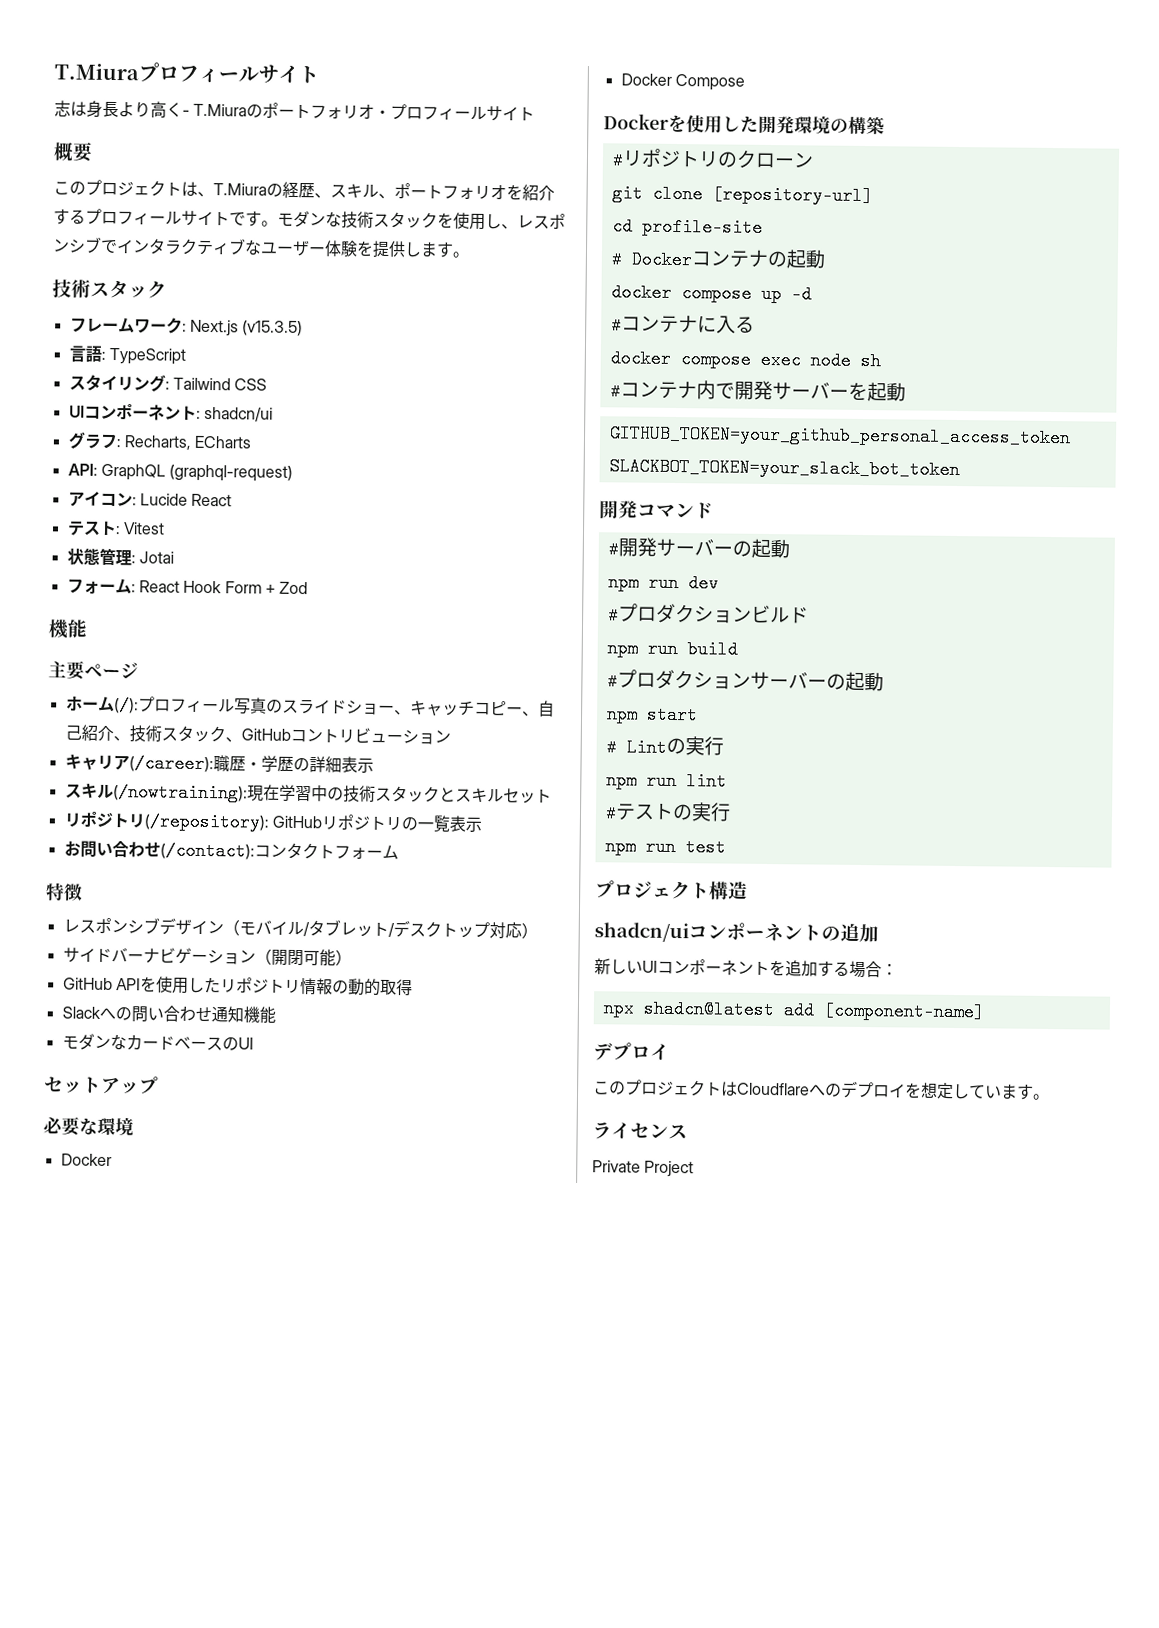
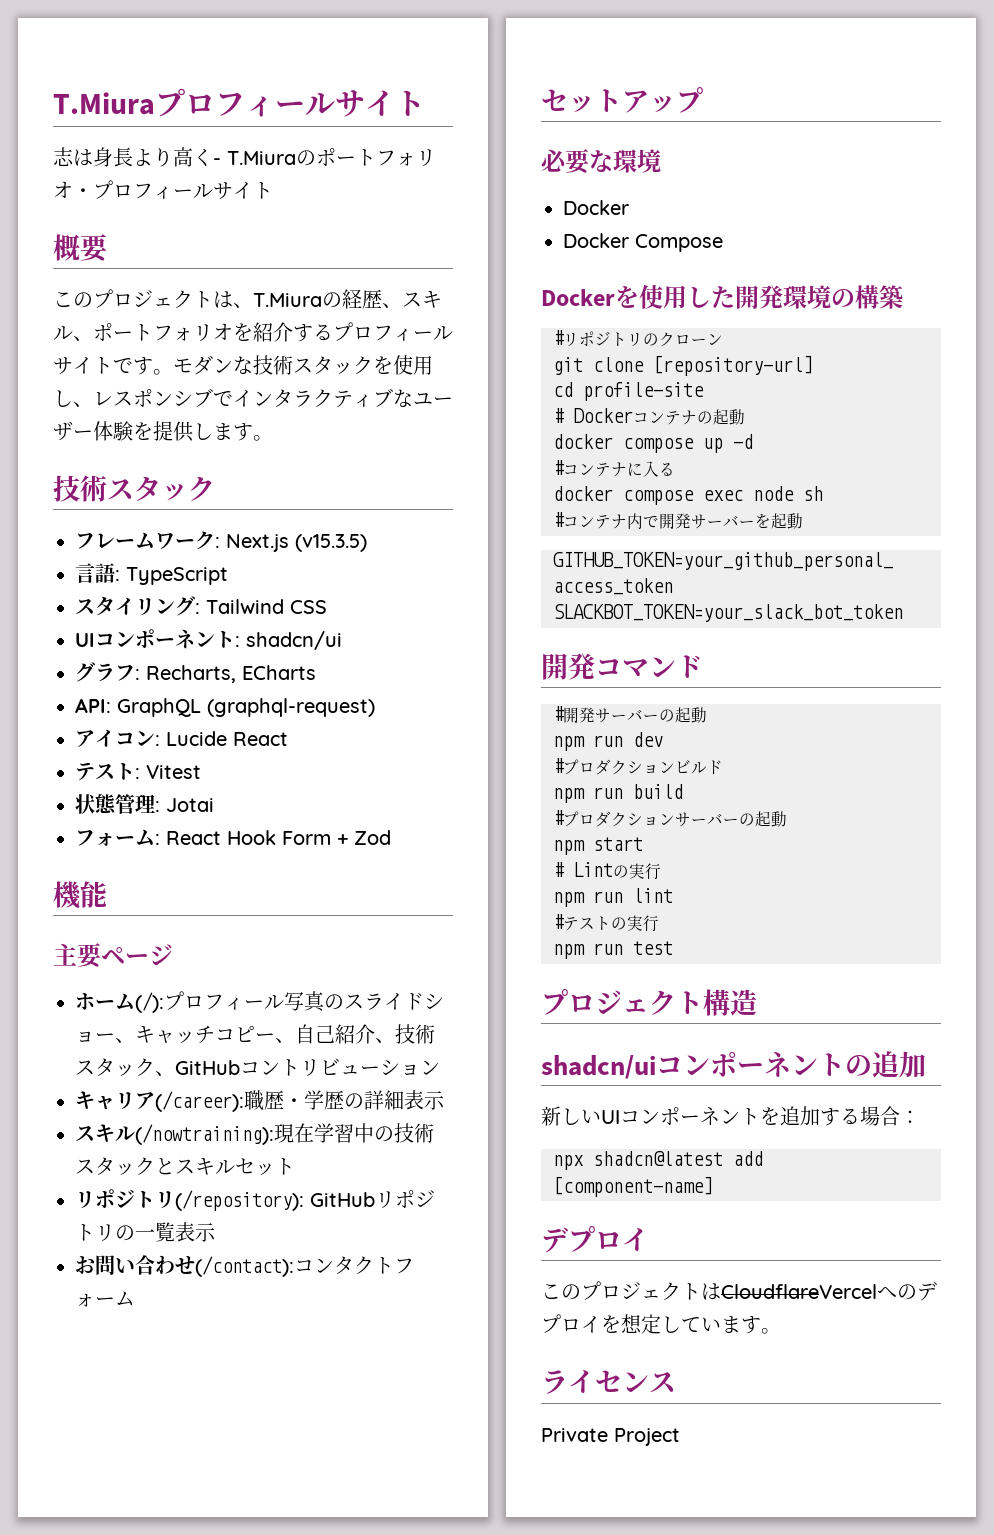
[46,882,83,902] [62,917,538,939] [62,947,352,967] [62,976,413,996] [61,1005,276,1024] [61,1033,254,1051] // 特徴 // レスポンシブデザイン（モバイル/タブレット/デスクトップ対応） // サイドバーナビゲーション（開閉可能） // GitHub APIを使用したリポジトリ情報の動的取得 // Slackへの問い合わせ通知機能 // モダンなカードベースのUI -> (135, 1298) none
[737,1082,810,1096] Cloudflare -> [721,1284,877,1299] CloudflareVercel

